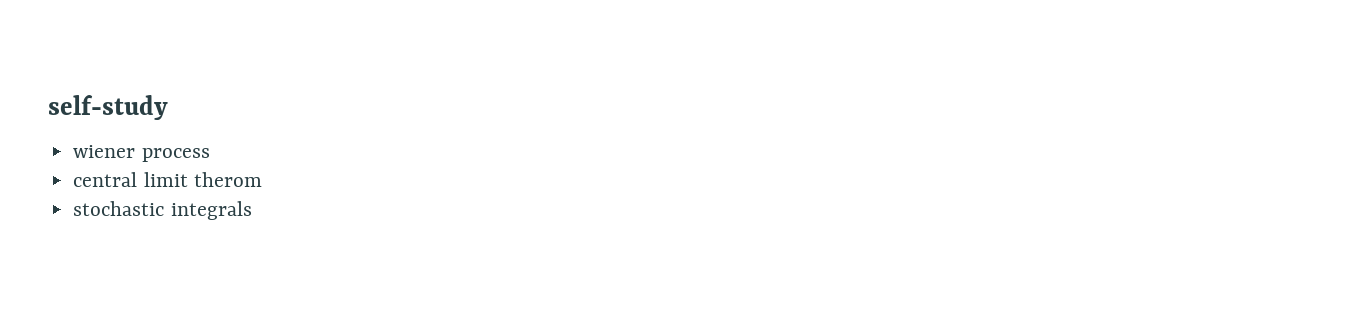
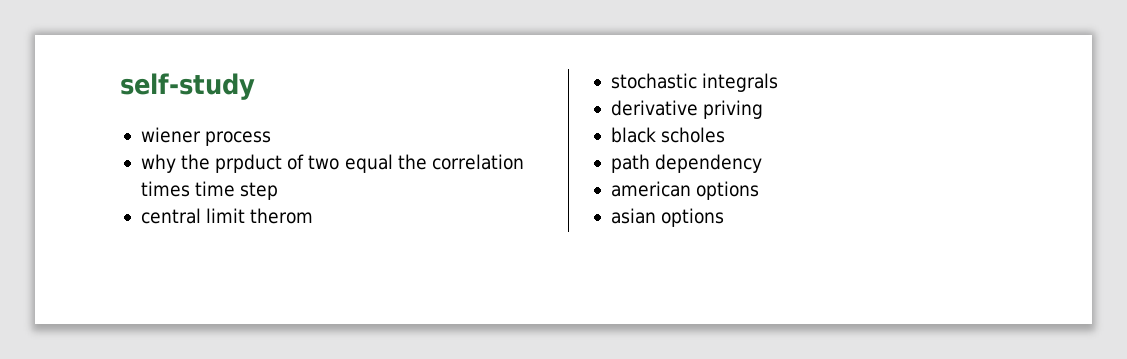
(210, 155) none -> [140,154,524,173] [140,181,279,200] // why the prpduct of two equal the correlation times time step
(252, 210) none -> [610,100,764,119] [610,127,726,143] [610,154,763,173] [610,181,760,200] [610,208,725,227] // derivative priving // black scholes // path dependency // american options // asian options

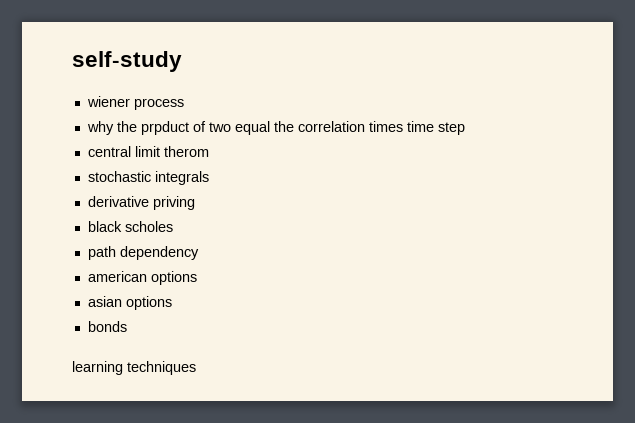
(725, 217) none -> [87,321,127,332] [72,361,196,375] // bonds // learning techniques

